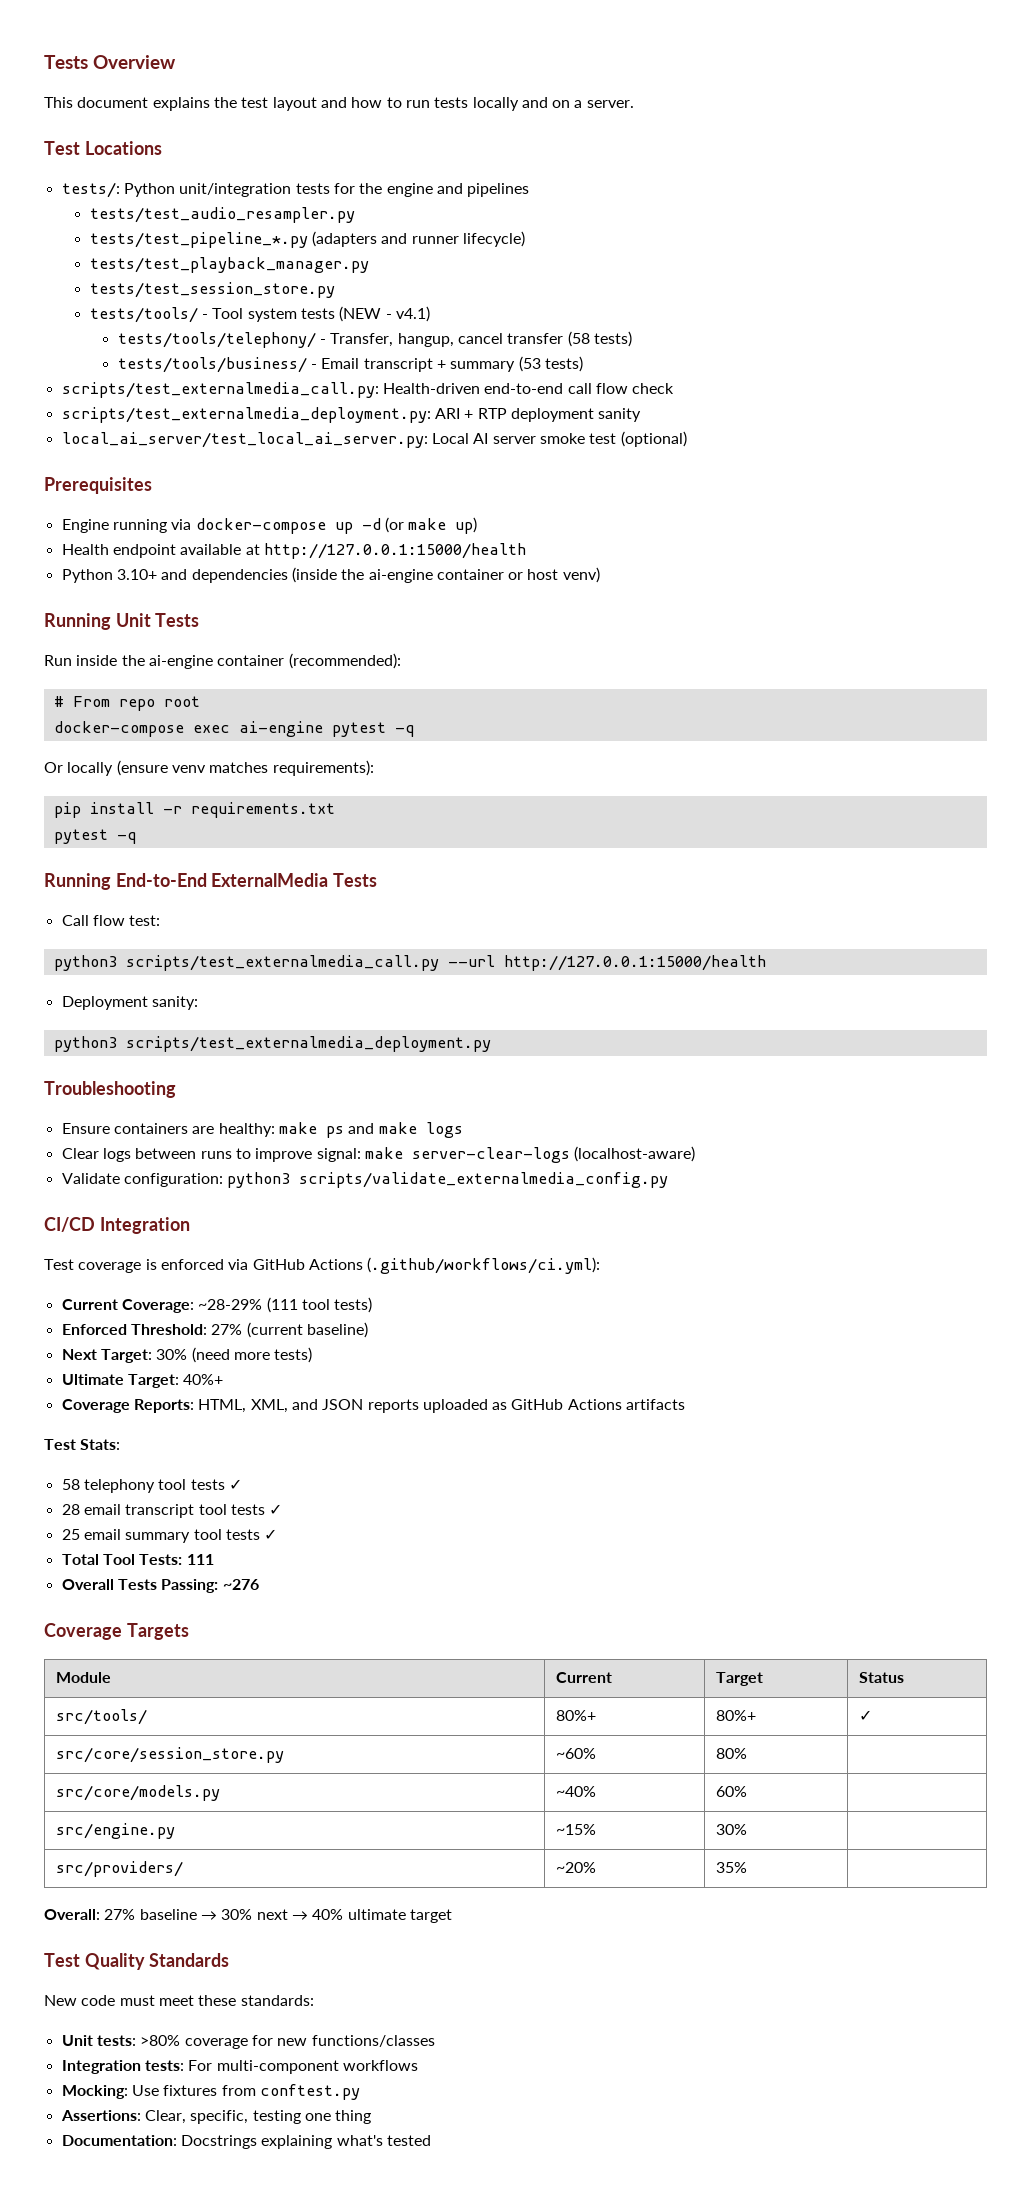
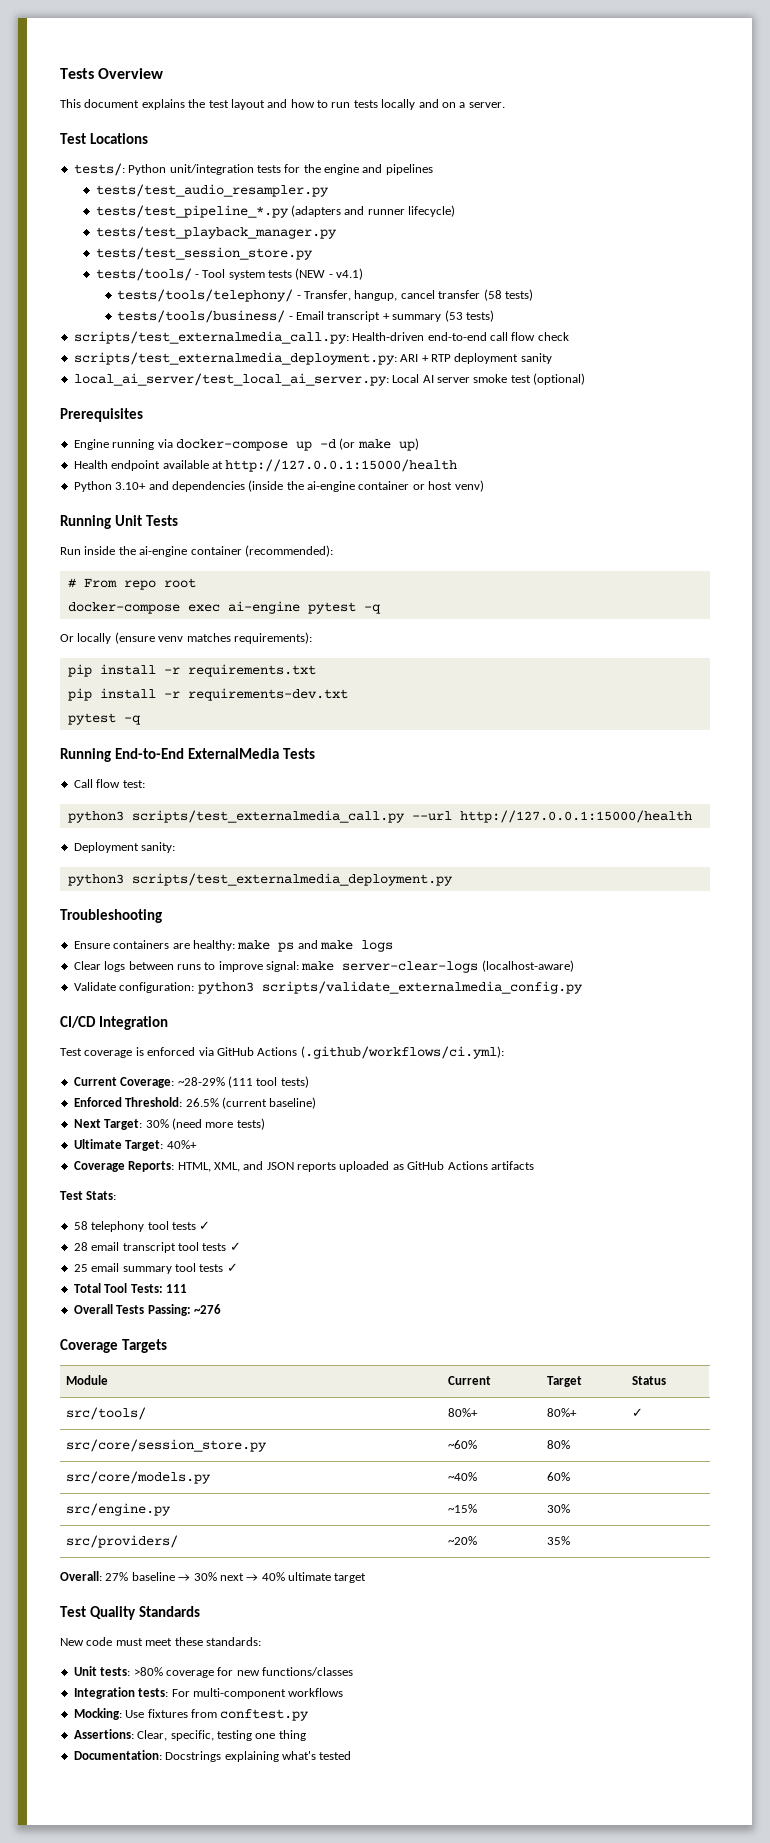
(335, 810) none -> [67,688,348,701] // pip install -r requirements-dev.txt
[211,1324,243,1335] 27% -> [185,1098,219,1107] 26.5%

